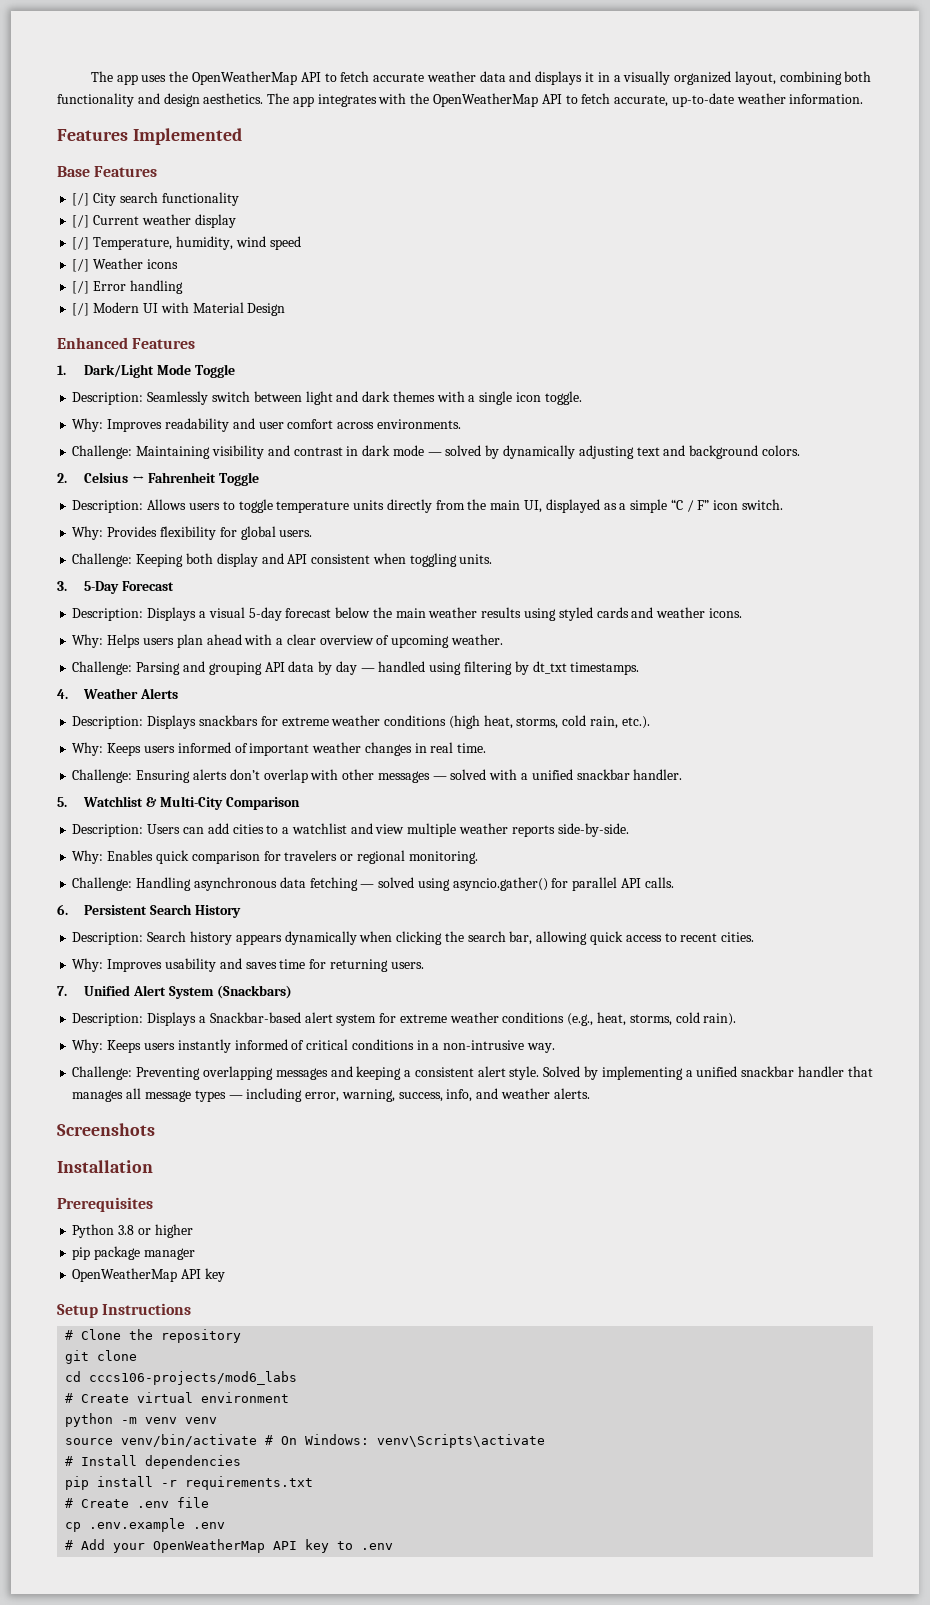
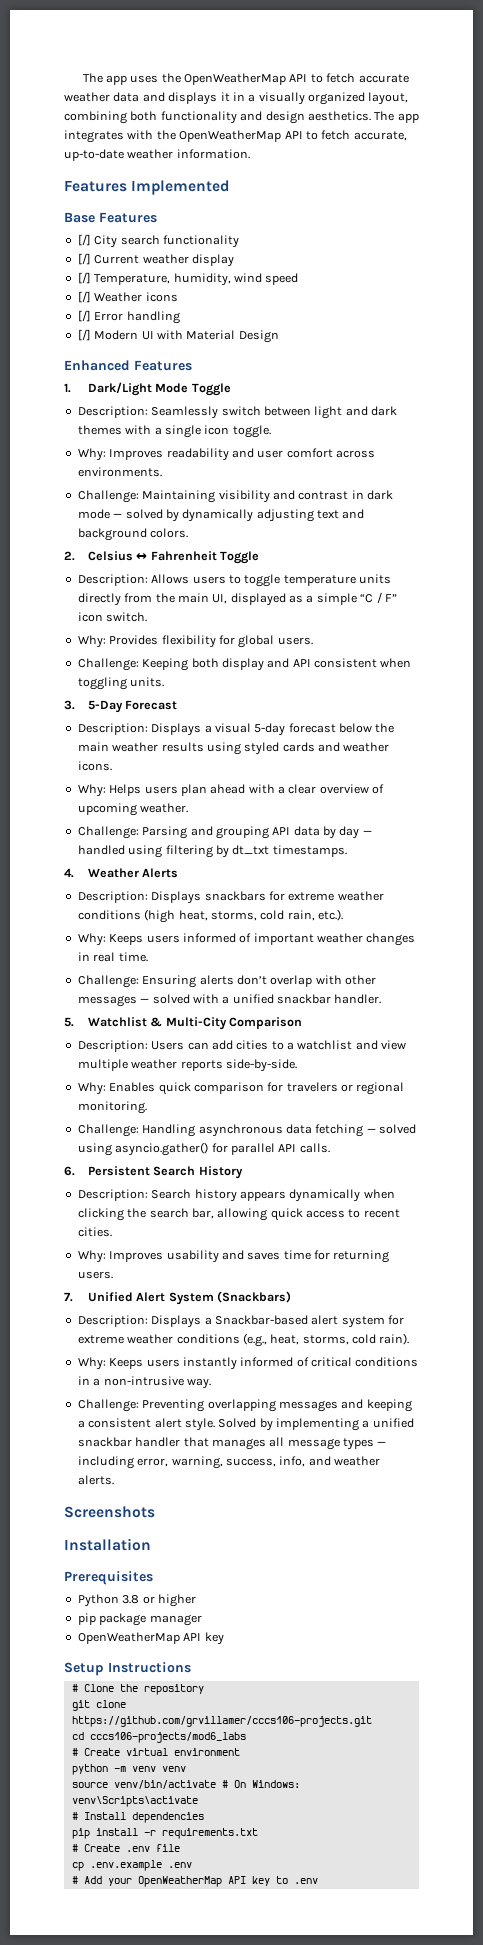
(138, 1355) none -> [71,1716,372,1727] https://github.com/grvillamer/cccs106-projects.git

